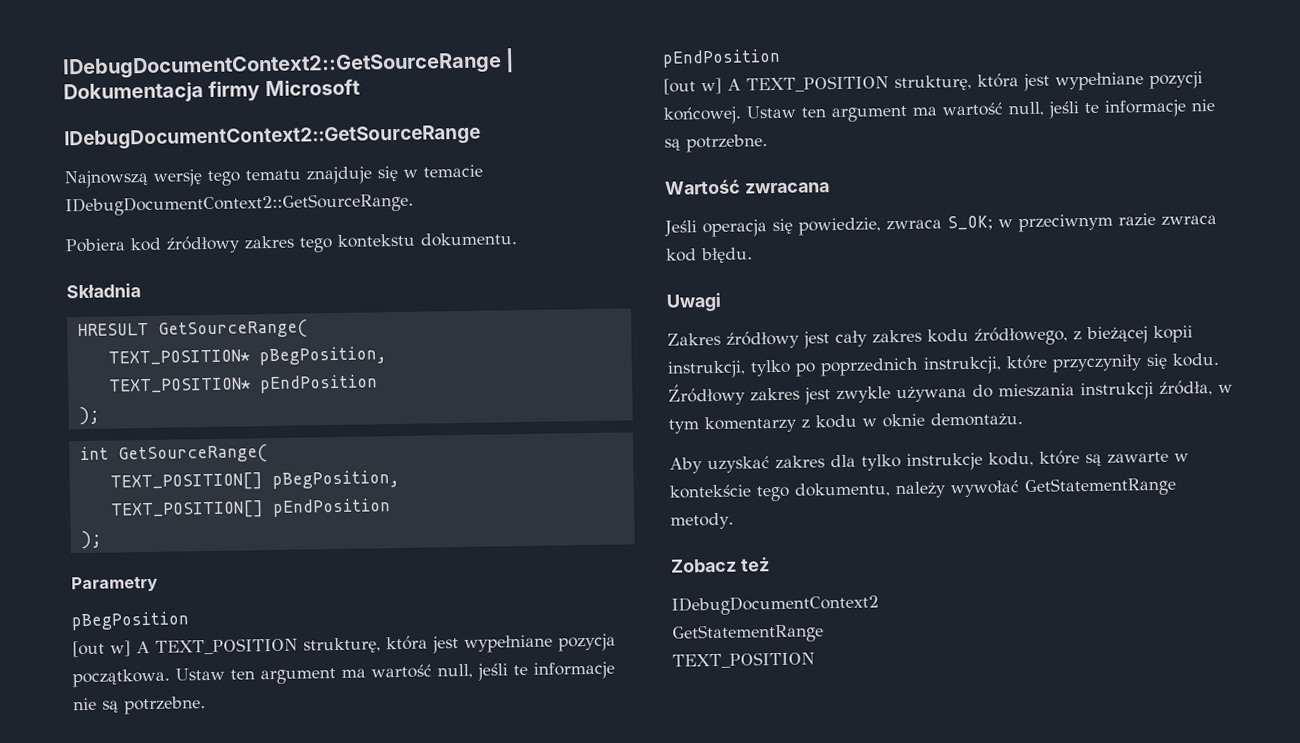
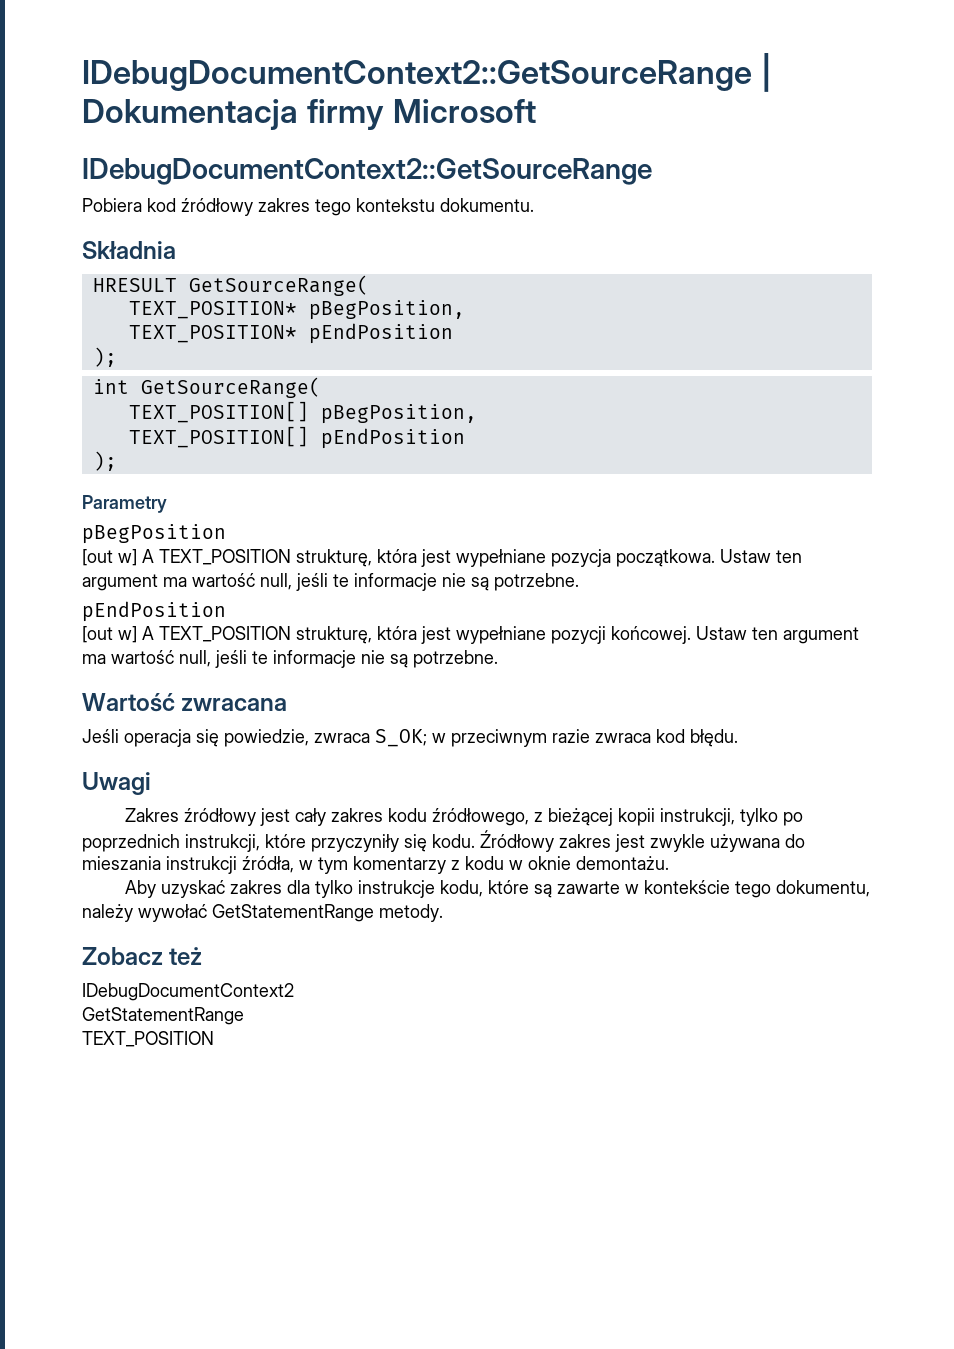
[64,164,483,189] [65,192,414,217] // Najnowszą wersję tego tematu znajduje się w temacie IDebugDocumentContext2::GetSourceRange. -> (652, 171) none

